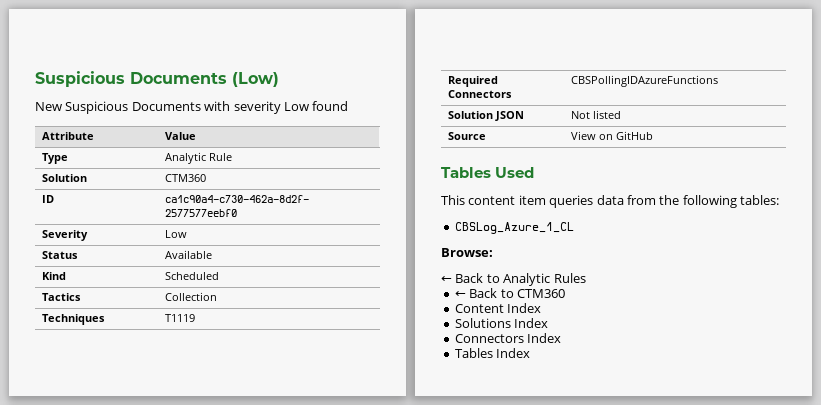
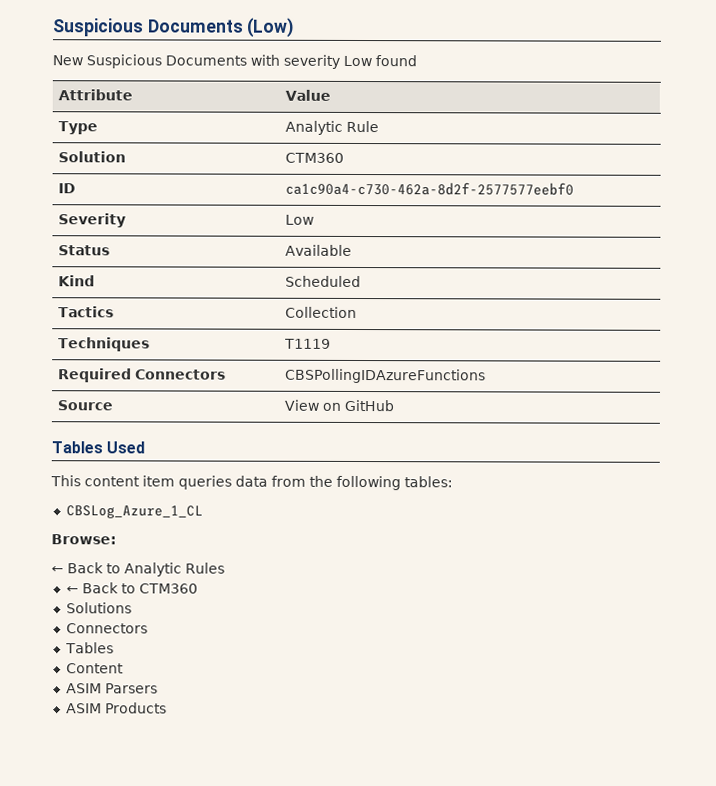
[447,111,524,121] [570,110,621,119] // Solution JSON | Not listed -> (487, 376) none
[454,303,542,313] // Content Index -> (198, 588) none
[514,318,549,328] [454,333,562,343] [454,348,531,358] Index // Connectors Index // Tables Index -> [65,623,148,634] [64,642,114,654] [65,663,124,674] [65,683,158,694] [65,702,167,714] // Connectors // Tables // Content // ASIM Parsers // ASIM Products

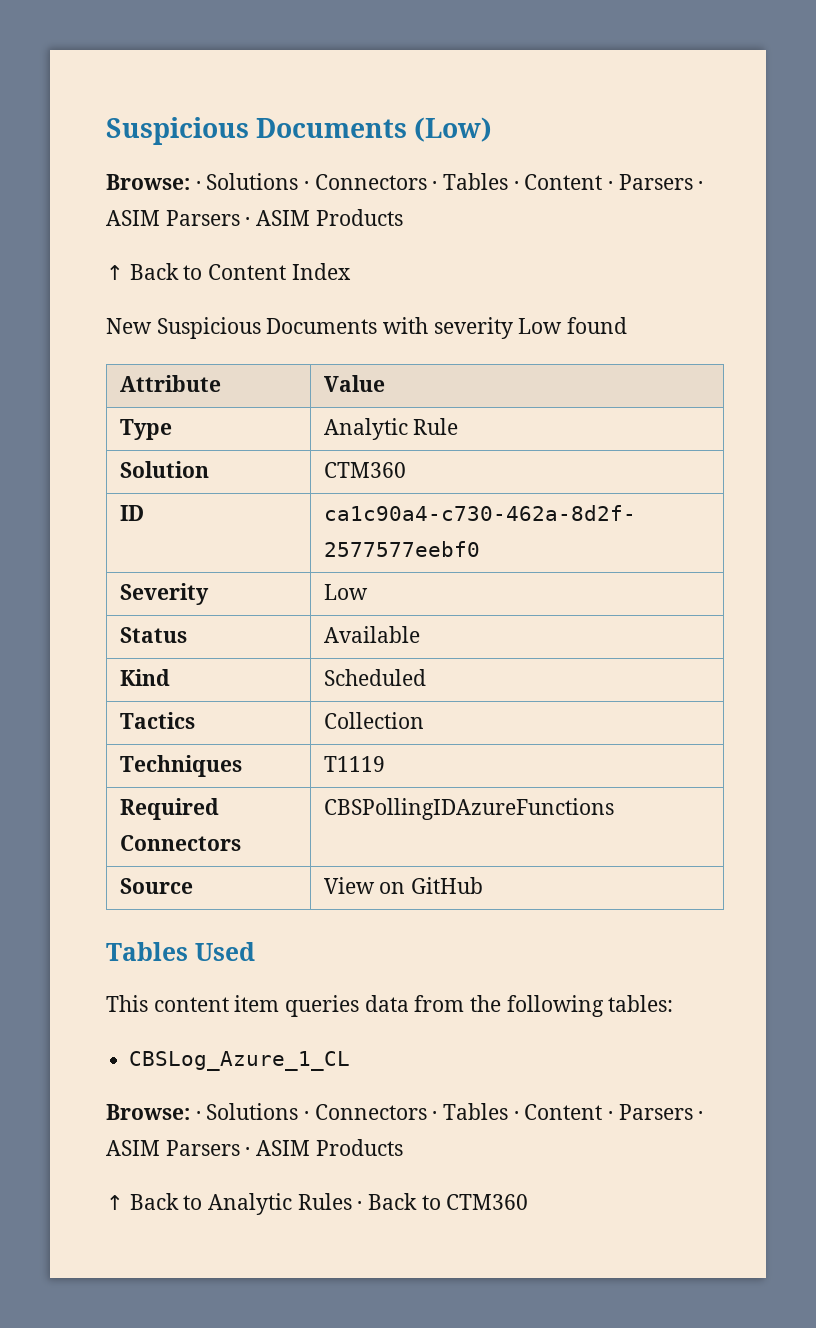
(295, 27) none -> [106,173,704,190] [106,209,403,226] [106,263,351,280] // Browse: · Solutions · Connectors · Tables · Content · Parsers · ASIM Parsers · ASIM Products // ↑ Back to Content Index
[51,566,64,574] // ← -> [195,1103,704,1120] [106,1139,403,1156] [106,1195,124,1210] · Solutions · Connectors · Tables · Content · Parsers · ASIM Parsers · ASIM Products // ↑
[65,586,79,594] // ← -> [357,1201,363,1210] ·
[65,602,132,614] [65,623,148,634] [64,642,114,654] [65,663,124,674] [65,683,158,694] [65,702,167,714] // Solutions // Connectors // Tables // Content // ASIM Parsers // ASIM Products -> (529, 1202) none

